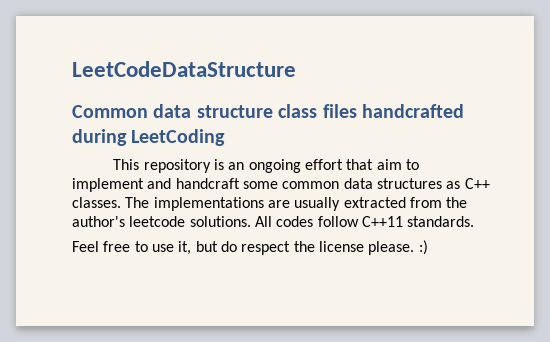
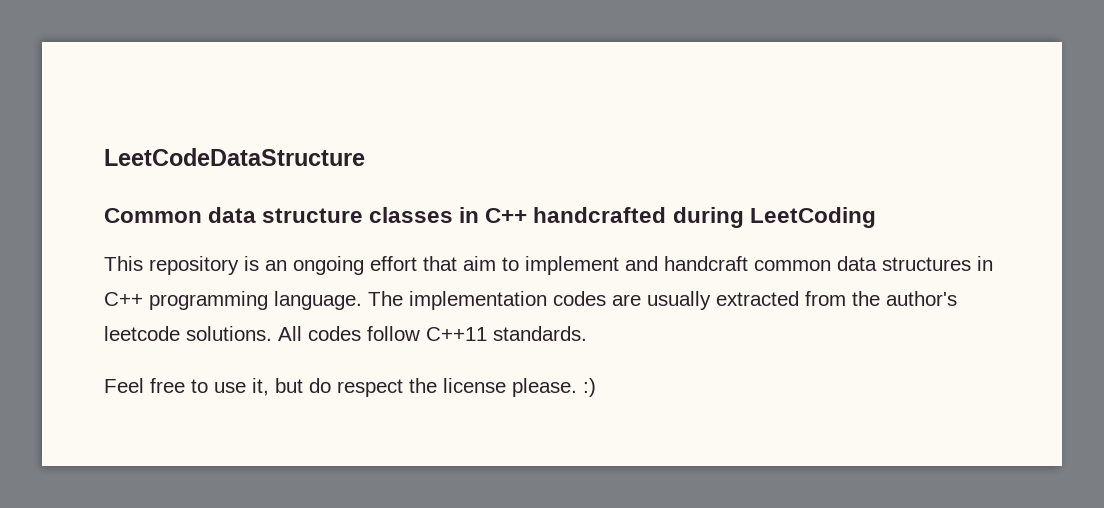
[278,104,357,118] class files -> [369,207,528,223] classes in C++
[242,181,278,189] some -> (748, 263) none
[446,178,490,189] [72,197,264,211] as C++ classes. The implementations -> [977,256,993,271] [104,291,606,310] in C++ programming language. The implementation codes

